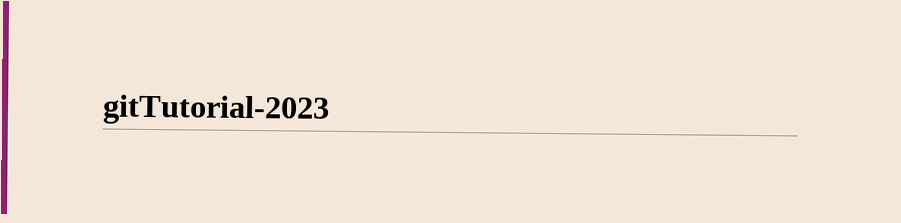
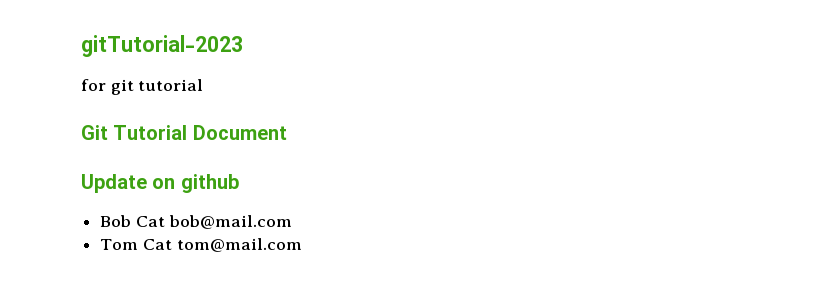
(330, 110) none -> [81,79,204,95] [81,125,287,140] [81,174,239,193] [100,215,292,229] [100,238,302,252] // for git tutorial // Git Tutorial Document // Update on github // Bob Cat bob@mail.com // Tom Cat tom@mail.com

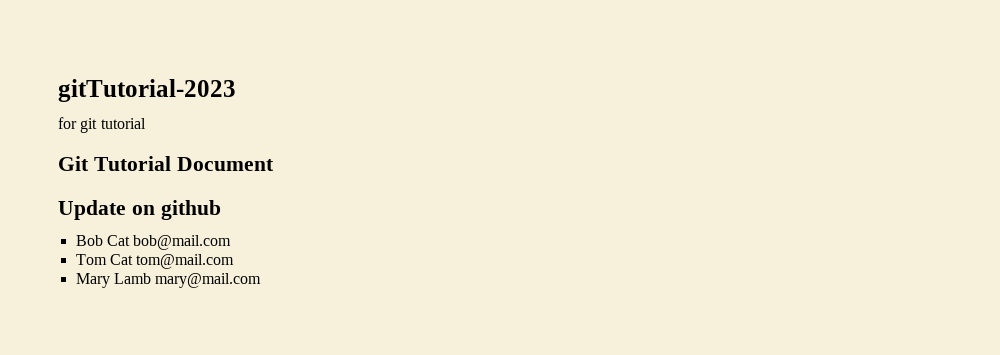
(302, 245) none -> [75,273,262,288] // Mary Lamb mary@mail.com

